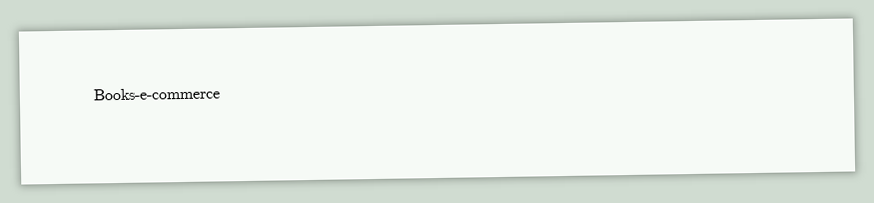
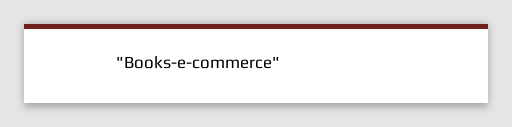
[93,87,220,101] Books-e-commerce -> [116,56,280,69] "Books-e-commerce"

